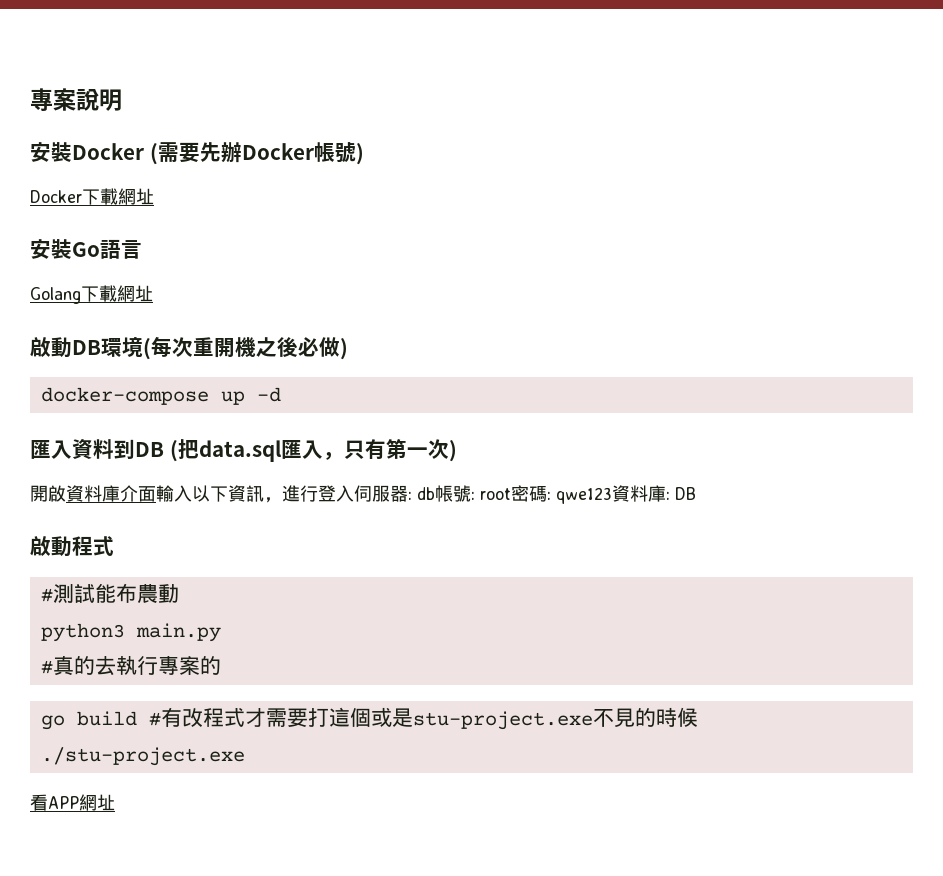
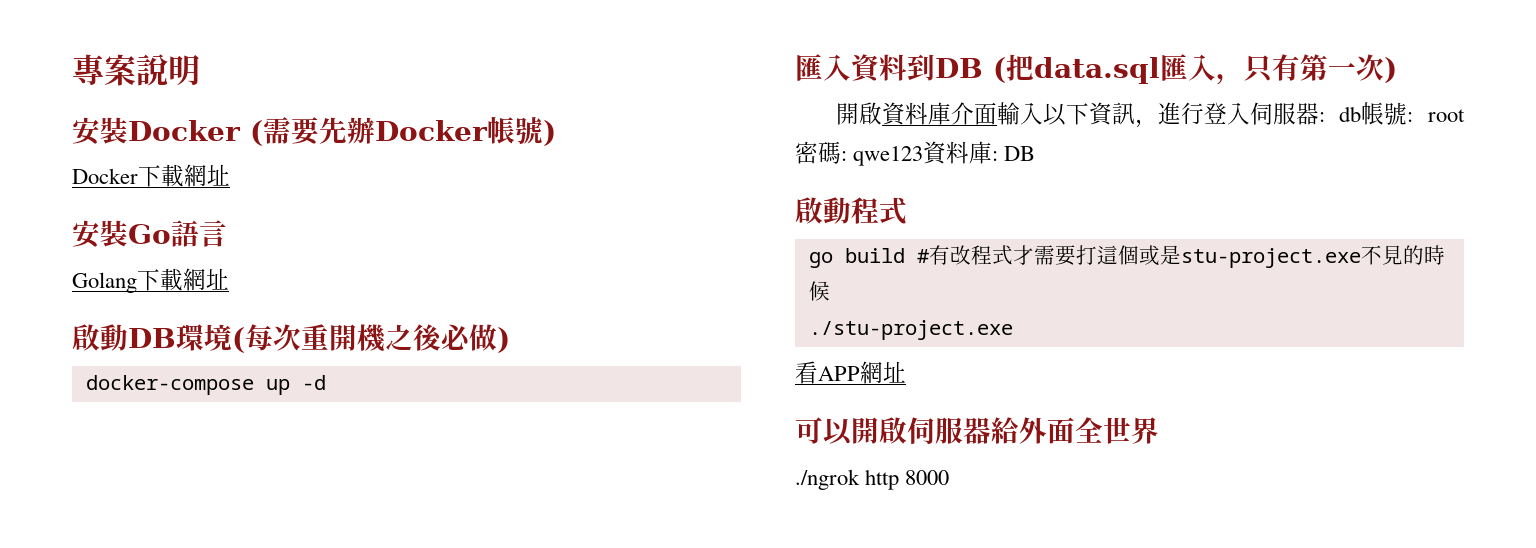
[40,583,179,603] [40,623,221,642] [40,656,221,676] // #測試能布農動 // python3 main.py // #真的去執行專案的 -> (907, 211) none
(115, 802) none -> [795,417,1159,445] [795,469,950,490] // 可以開啟伺服器給外面全世界 // ./ngrok http 8000

